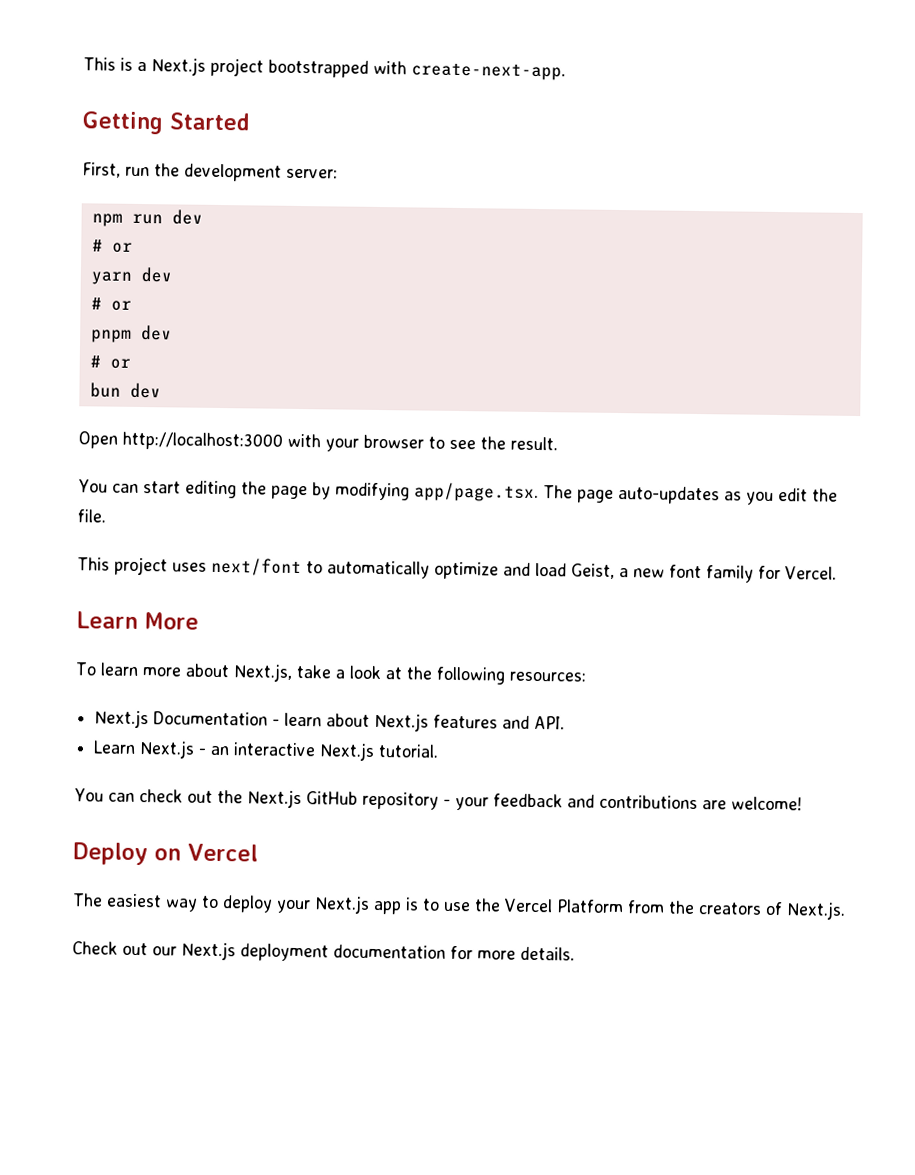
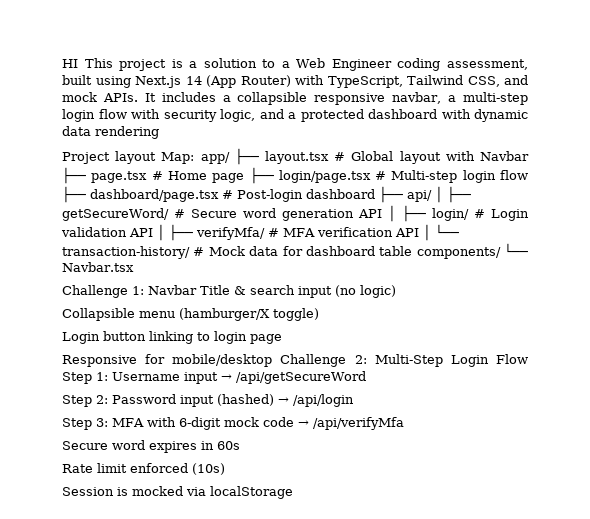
[83,57,566,81] [82,111,250,135] [82,162,338,182] [91,209,203,227] [91,239,133,253] [90,266,173,285] [90,297,132,311] [90,324,172,343] [89,355,131,369] [89,382,161,399] [78,431,558,452] [78,479,838,505] [77,509,106,523] [77,556,837,583] [76,611,199,630] [75,662,586,685] [94,709,566,732] [93,740,440,761] [74,788,802,811] [73,842,258,866] [72,893,846,920] [72,941,575,962] This is a Next.js project bootstrapped with create-next-app. // Getting Started // First, run the development server: // npm run dev // # or // yarn dev // # or // pnpm dev // # or // bun dev // Open http://localhost:3000 with your browser to see the result. // You can start editing the page by modifying app/page.tsx. The page auto-updates as you edit the file. // This project uses next/font to automatically optimize and load Geist, a new font family for Vercel. // Learn More // To learn more about Next.js, take a look at the following resources: // Next.js Documentation - learn about Next.js features and API. // Learn Next.js - an interactive Next.js tutorial. // You can check out the Next.js GitHub repository - your feedback and contributions are welcome! // Deploy on Vercel // The easiest way to deploy your Next.js app is to use the Vercel Platform from the creators of Next.js. // Check out our Next.js deployment documentation for more details. -> [62,58,528,71] [62,75,528,88] [62,92,528,105] [62,109,528,122] [62,126,159,139] [62,148,529,165] [62,167,528,184] [62,186,471,203] [62,205,529,222] [61,224,459,241] [62,243,528,259] [62,262,134,272] [62,285,396,298] [62,308,319,321] [62,331,282,344] [62,354,529,367] [62,371,366,384] [62,394,354,407] [62,417,404,430] [62,440,240,453] [62,463,225,475] [62,486,293,499] HI This project is a solution to a Web Engineer coding assessment, built using Next.js 14 (App Router) with TypeScript, Tailwind CSS, and mock APIs. It includes a collapsible responsive navbar, a multi-step login flow with security logic, and a protected dashboard with dynamic data rendering // Project layout Map: app/ ├── layout.tsx # Global layout with Navbar ├── page.tsx # Home page ├── login/page.tsx # Multi-step login flow ├── dashboard/page.tsx # Post-login dashboard ├── api/ │ ├── getSecureWord/ # Secure word generation API │ ├── login/ # Login validation API │ ├── verifyMfa/ # MFA verification API │ └── transaction-history/ # Mock data for dashboard table components/ └── Navbar.tsx // Challenge 1: Navbar Title & search input (no logic) // Collapsible menu (hamburger/X toggle) // Login button linking to login page // Responsive for mobile/desktop Challenge 2: Multi-Step Login Flow Step 1: Username input → /api/getSecureWord // Step 2: Password input (hashed) → /api/login // Step 3: MFA with 6-digit mock code → /api/verifyMfa // Secure word expires in 60s // Rate limit enforced (10s) // Session is mocked via localStorage

